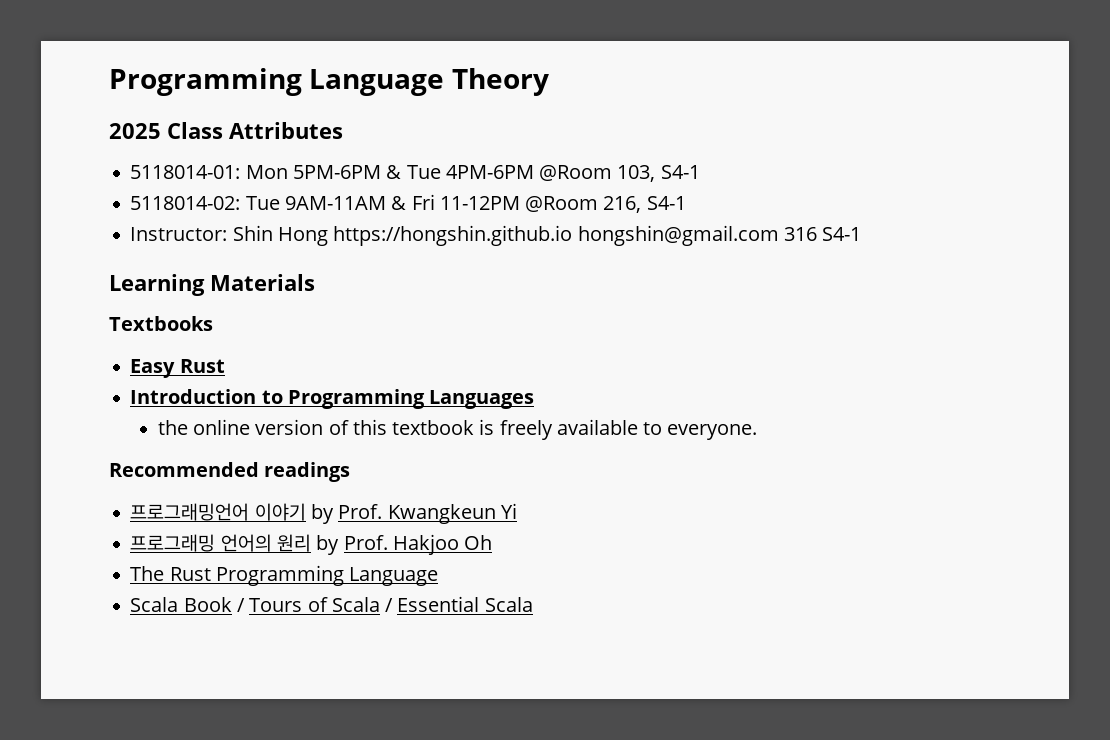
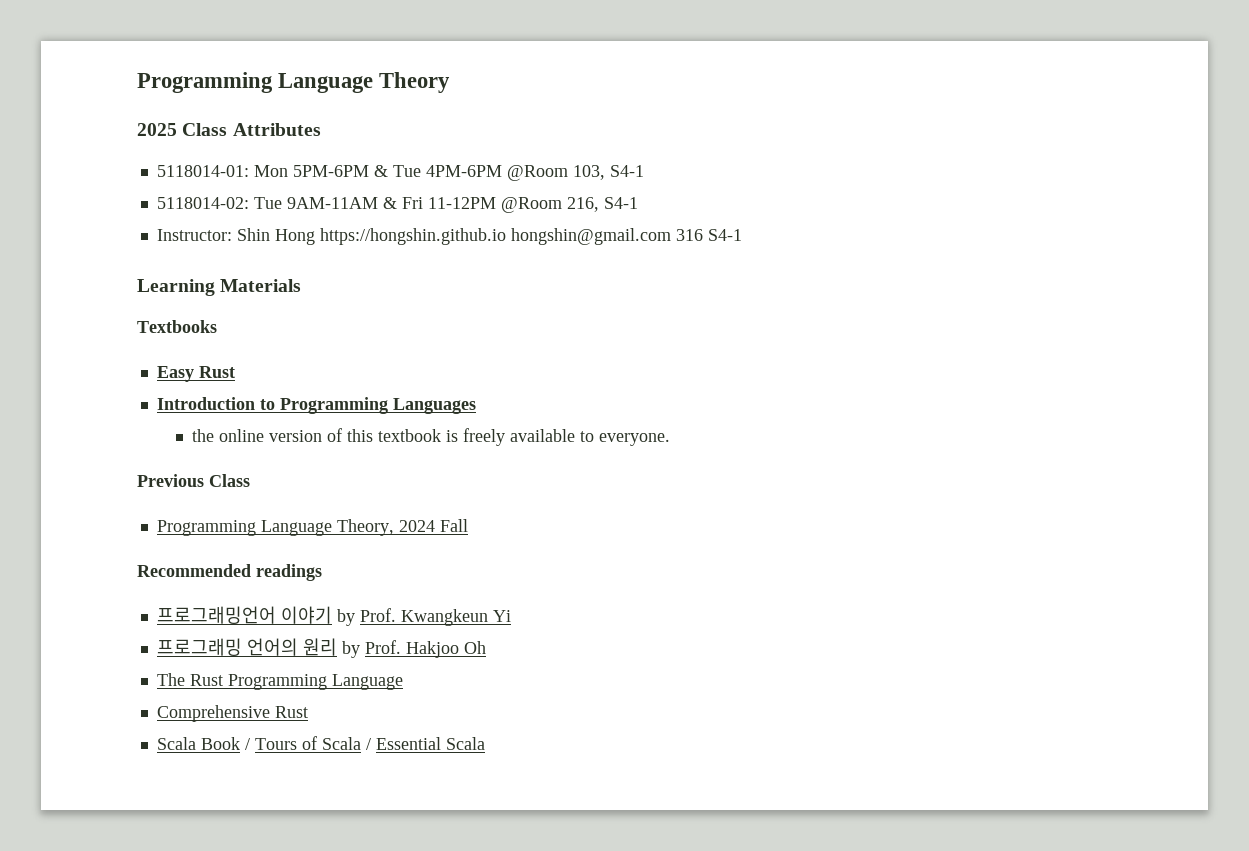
(758, 432) none -> [137,474,250,487] [156,519,468,536] // Previous Class // Programming Language Theory, 2024 Fall
(439, 576) none -> [156,705,308,722] // Comprehensive Rust

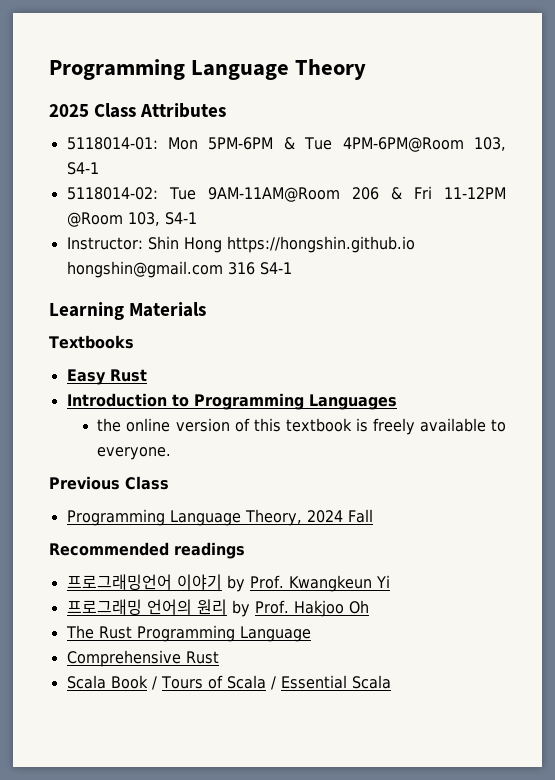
[425,165,568,181] 4PM-6PM @Room -> [342,137,464,152] 4PM-6PM@Room
[286,197,378,209] 9AM-11AM -> [208,187,380,202] 9AM-11AM@Room 206
[566,197,599,212] 216, -> [127,212,160,226] 103,

